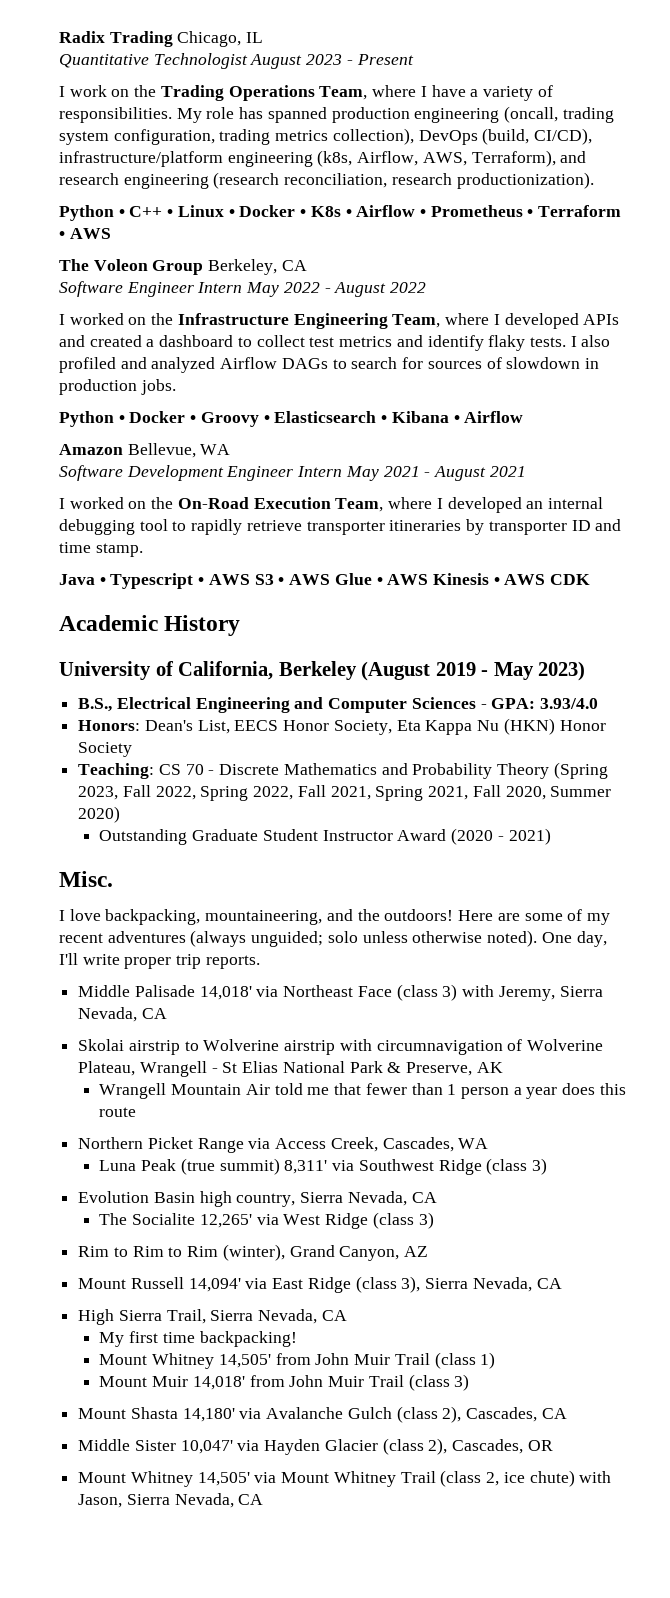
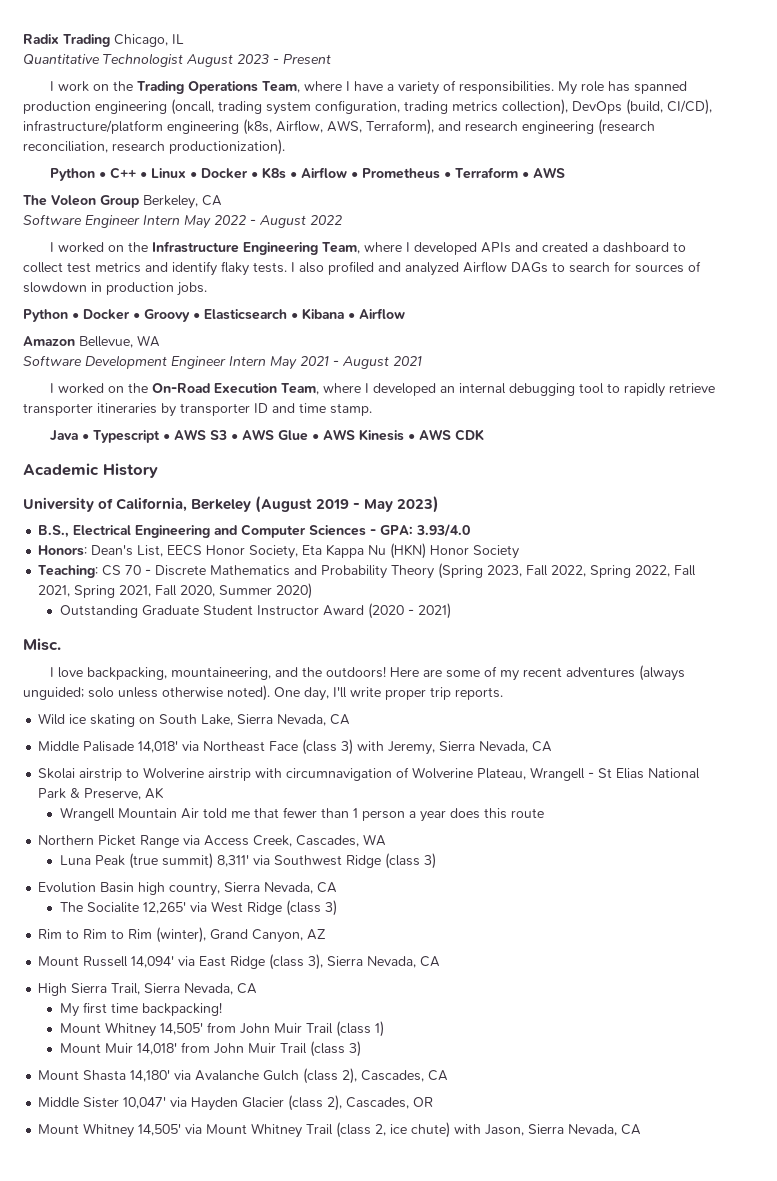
(260, 962) none -> [38,713,351,727] // Wild ice skating on South Lake, Sierra Nevada, CA

